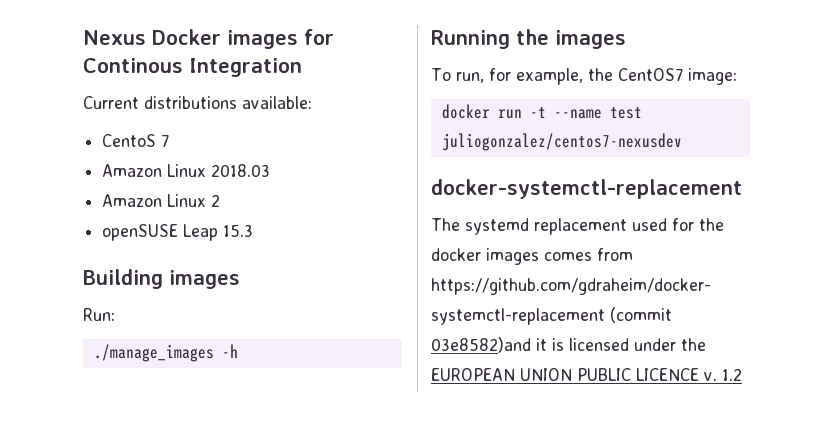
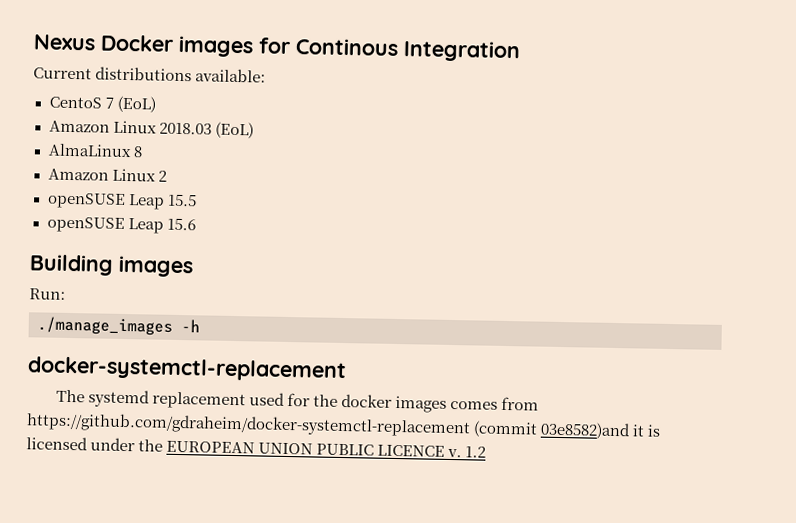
(170, 140) none -> [116,95,156,113] (EoL)
(271, 170) none -> [214,121,254,139] [47,143,143,158] (EoL) // AlmaLinux 8
[223,224,254,237] 15.3 -> [166,193,197,207] [46,216,196,234] 15.5 // openSUSE Leap 15.6
[431,29,626,49] [431,68,737,85] [441,104,642,119] [441,133,682,151] // Running the images // To run, for example, the CentOS7 image: // docker run -t --name test juliogonzalez/centos7-nexusdev -> (200, 326) none

